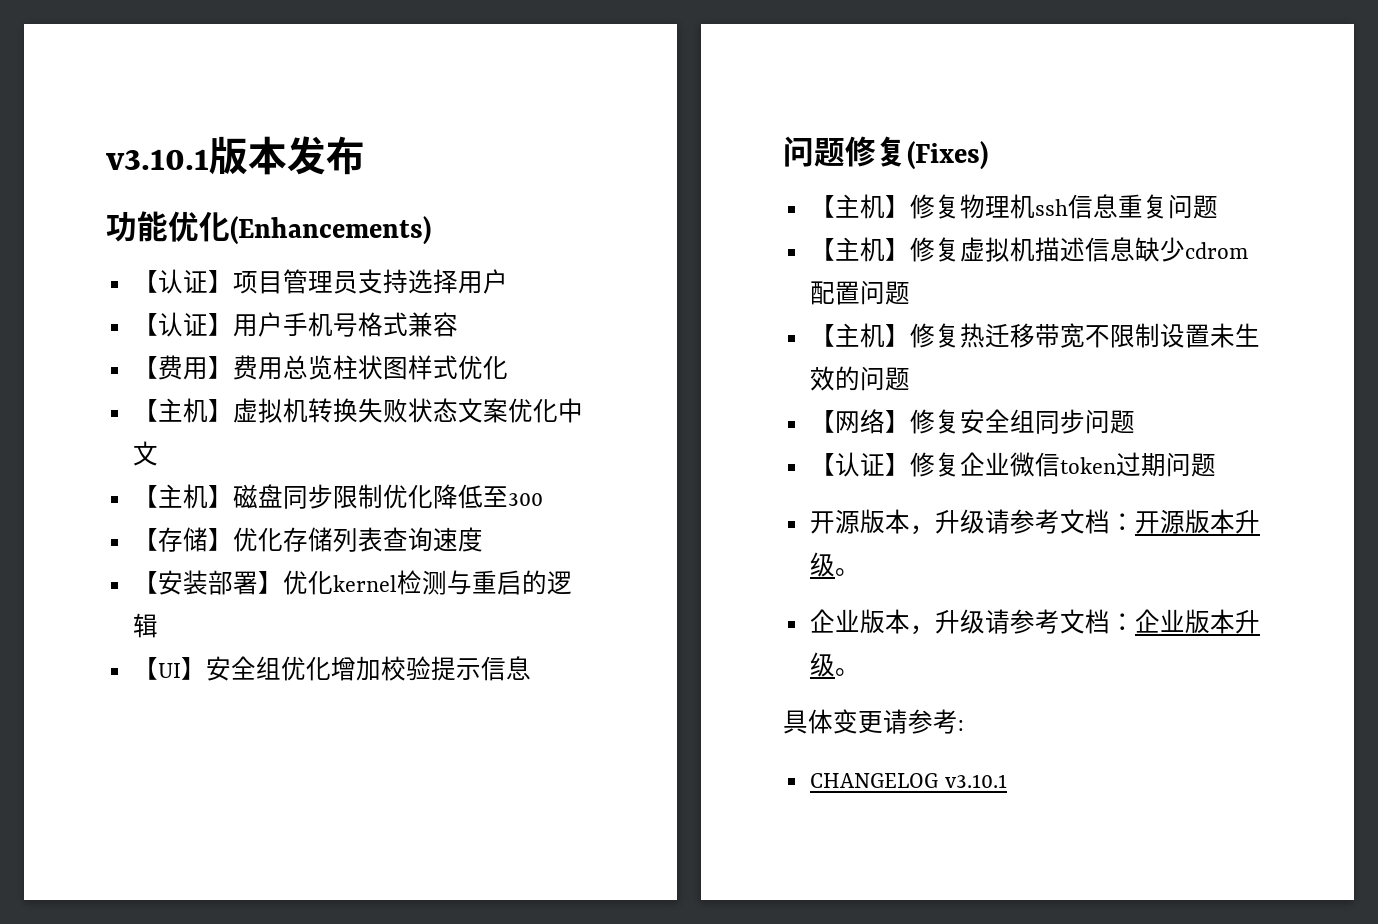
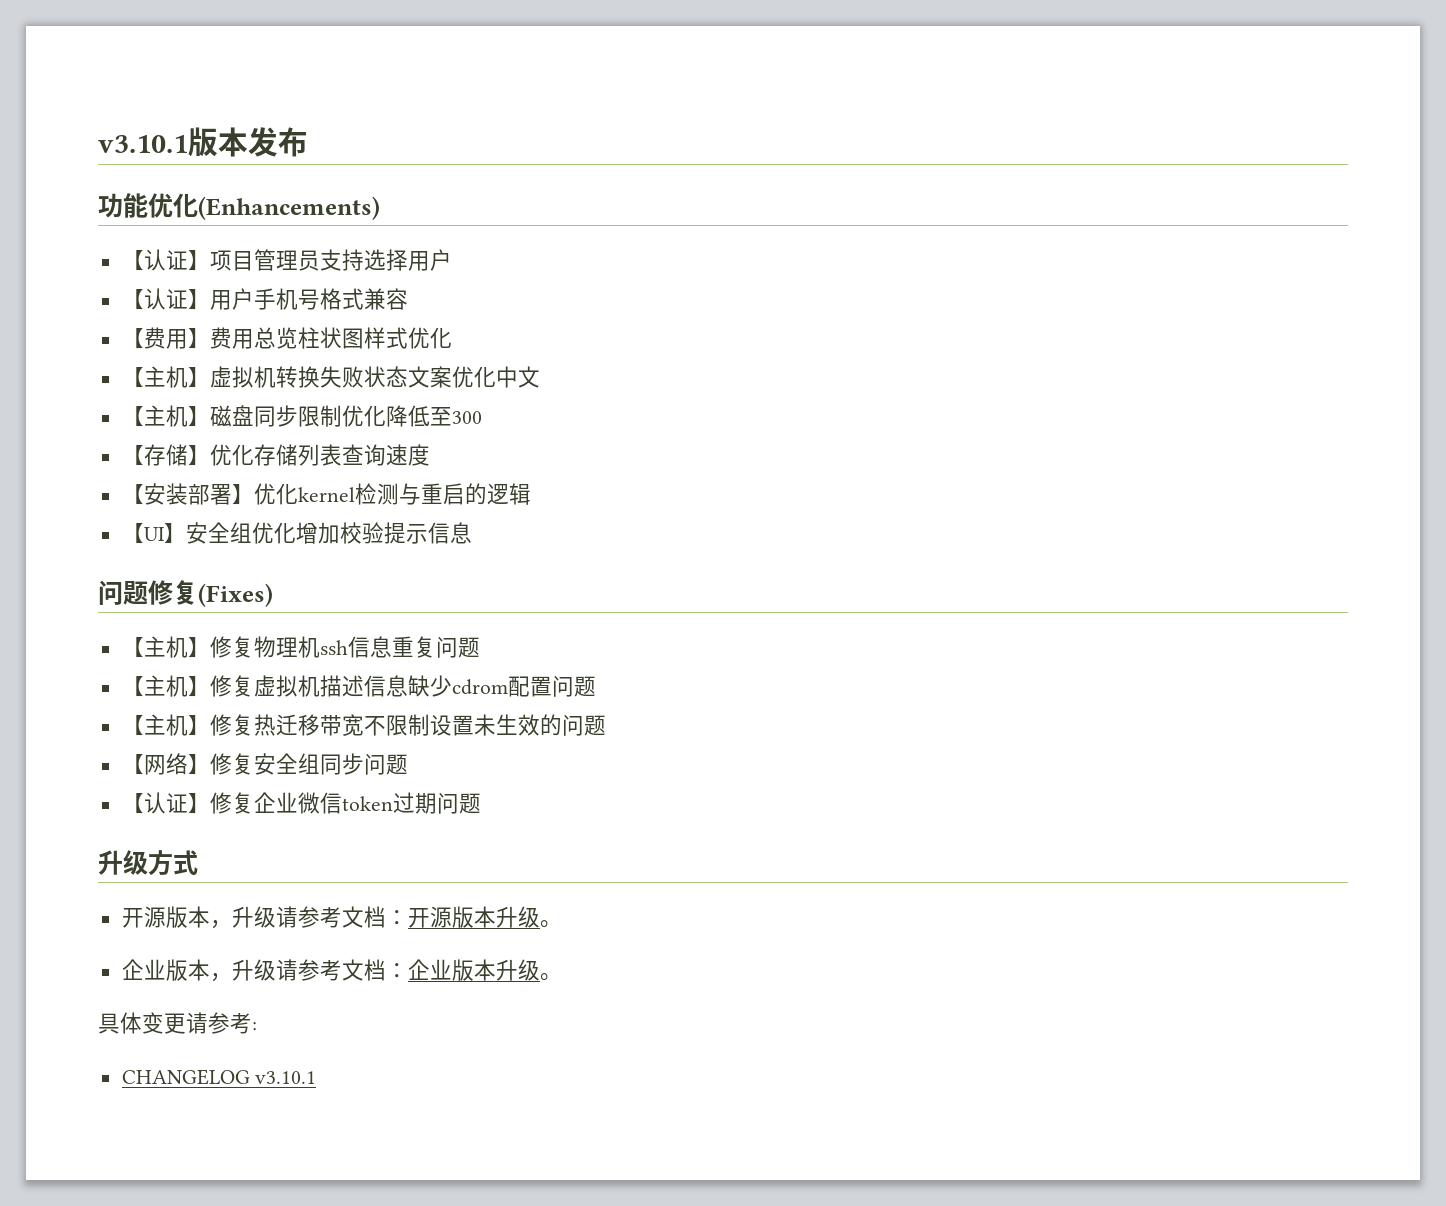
(1216, 465) none -> [98,850,198,876] // 升级方式

